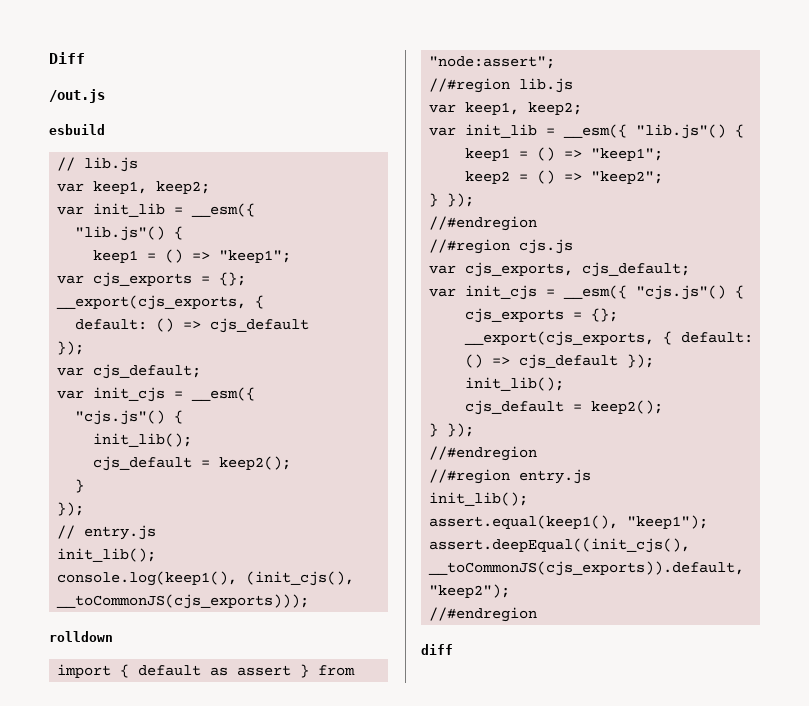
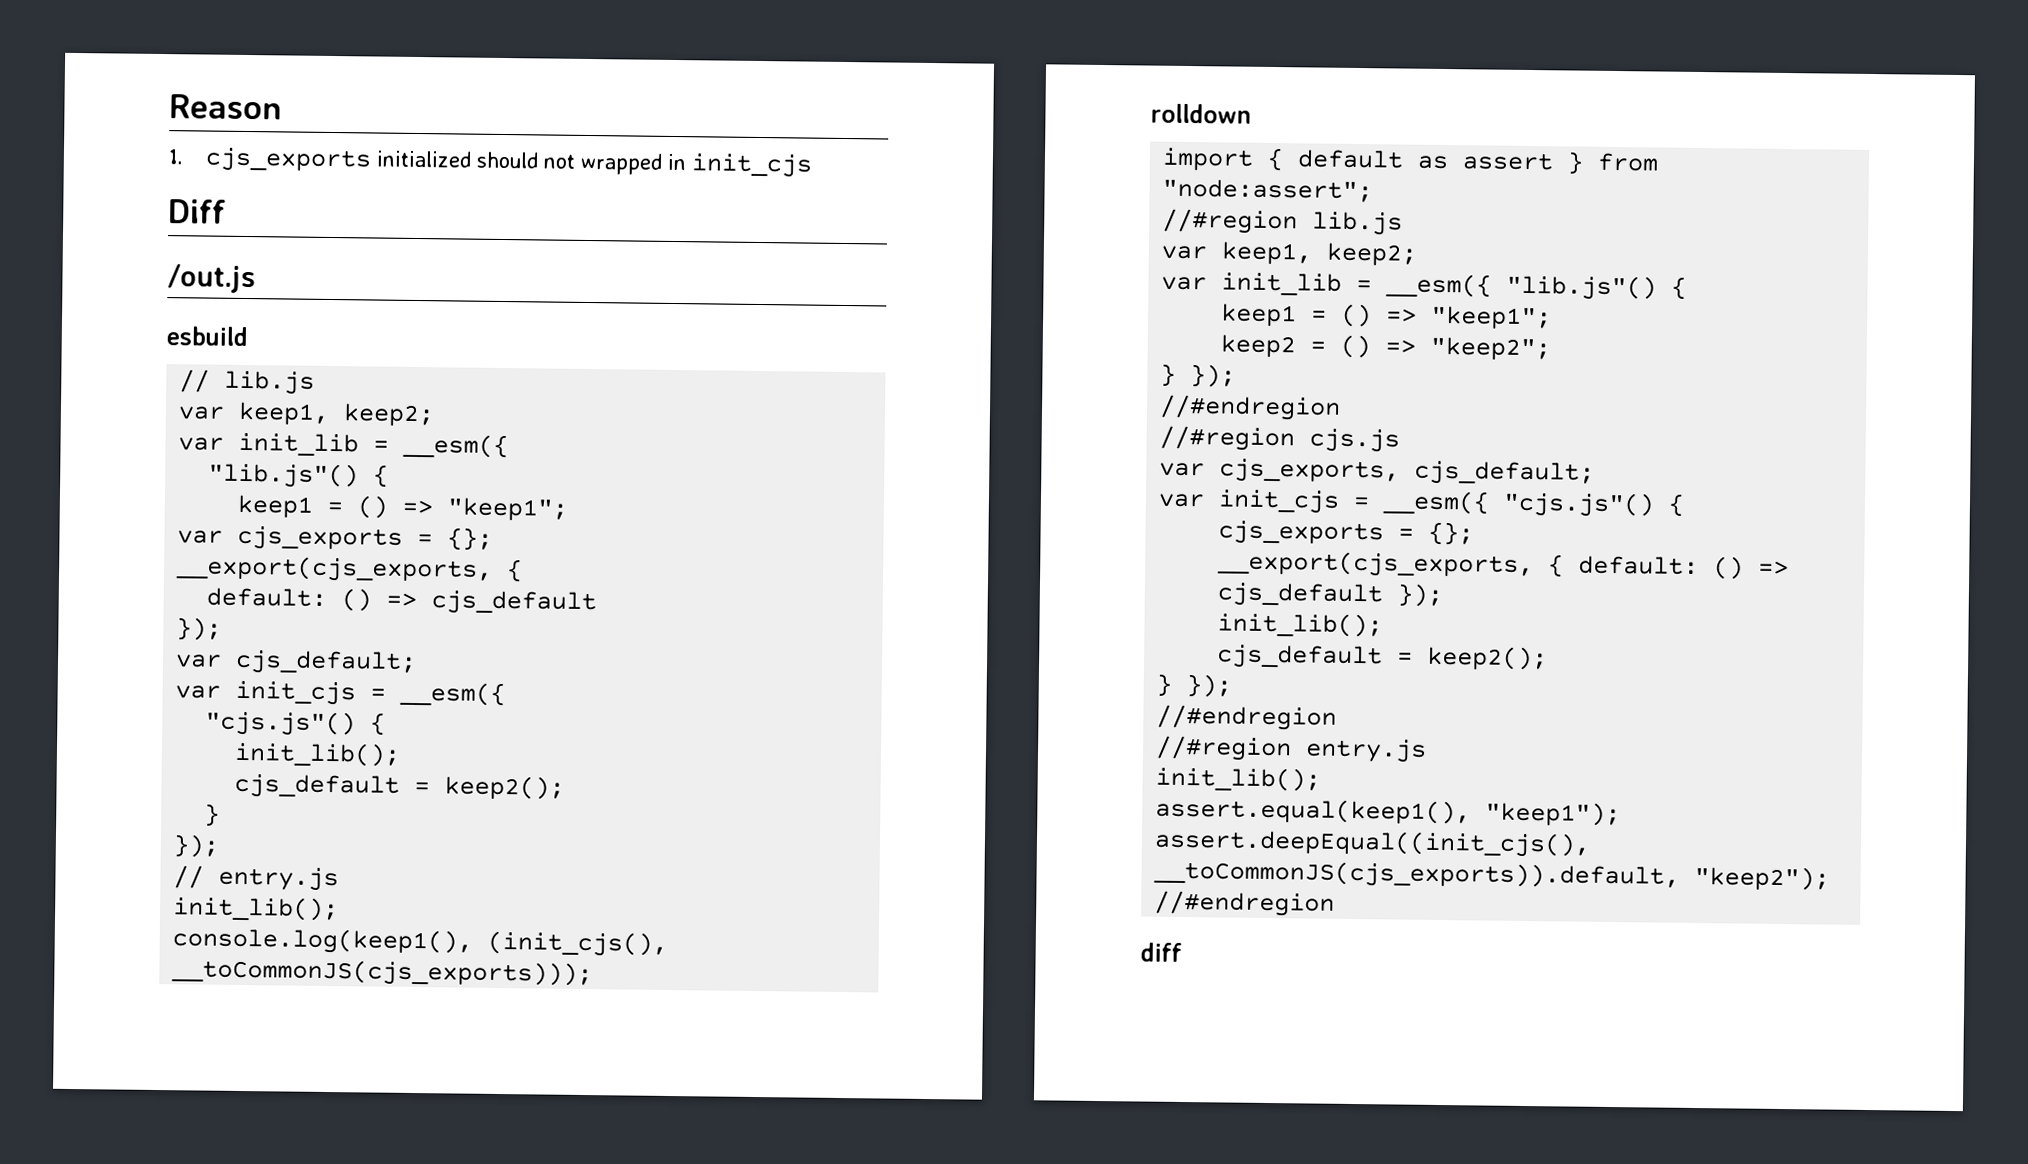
(49, 58) none -> [169,94,282,120] [168,147,812,178] Reason // 1. cjs_exports initialized should not wrapped in init_cjs //

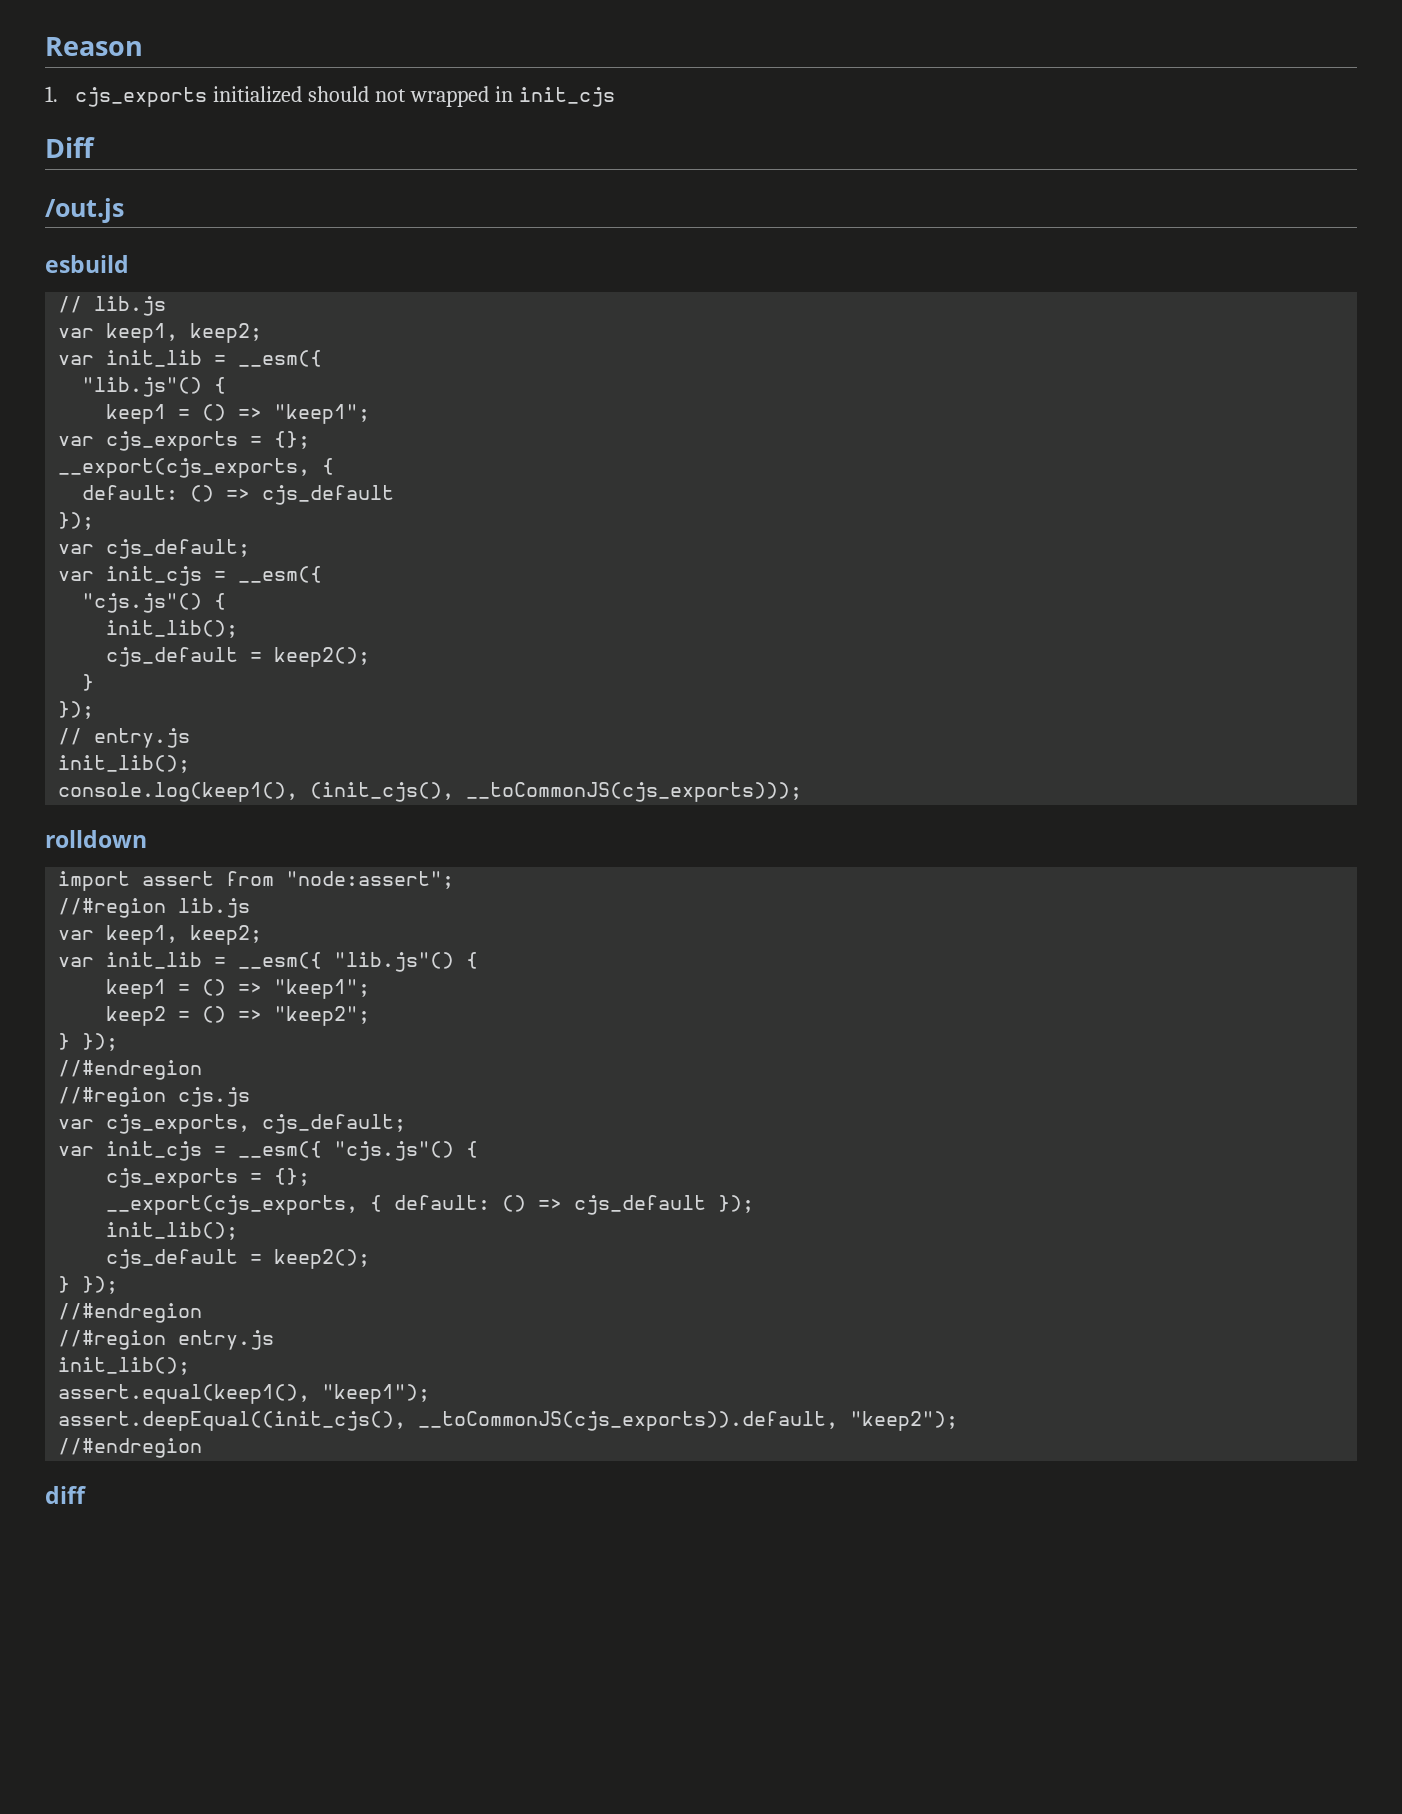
[1267,147,1585,175] { default as assert } -> [142,871,215,886] assert

